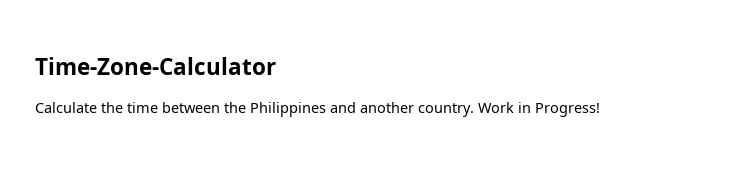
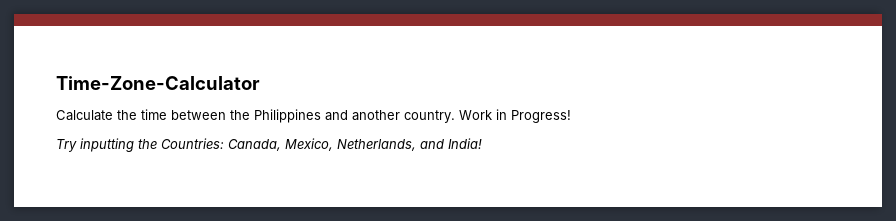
(600, 110) none -> [56,138,482,152] // Try inputting the Countries: Canada, Mexico, Netherlands, and India!

